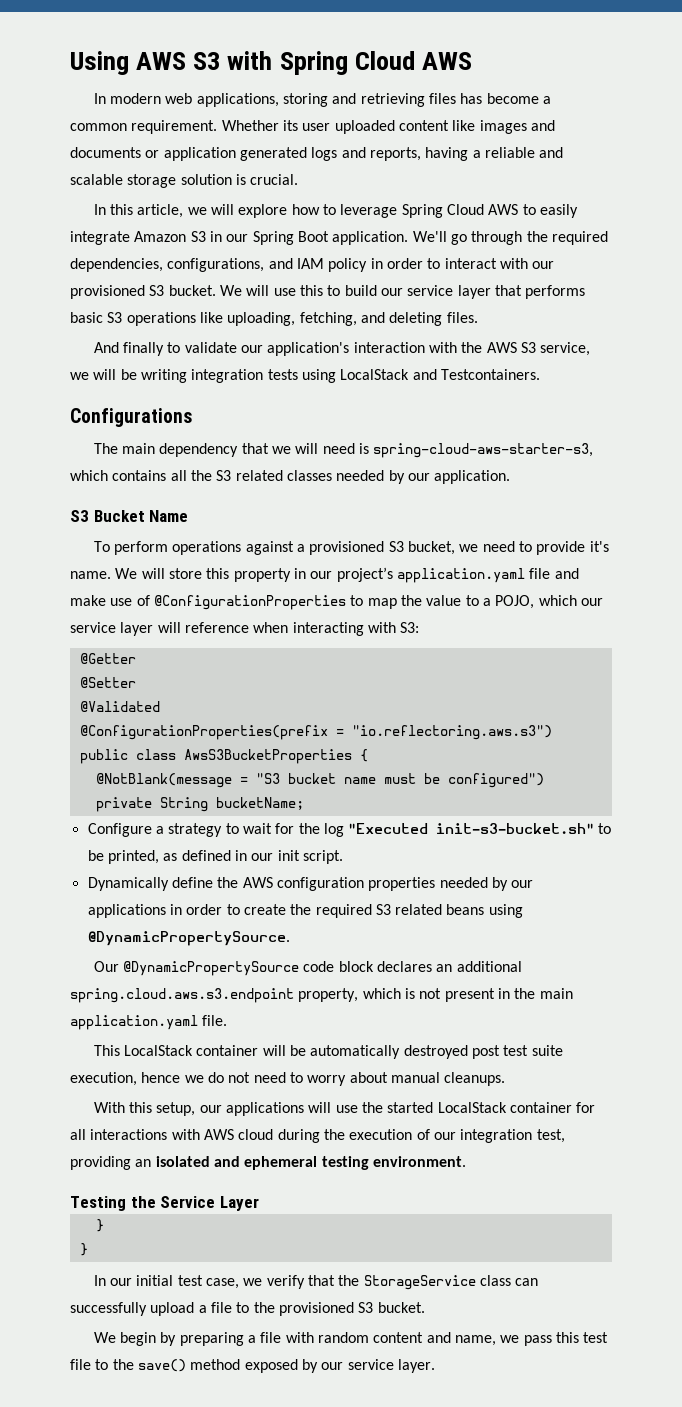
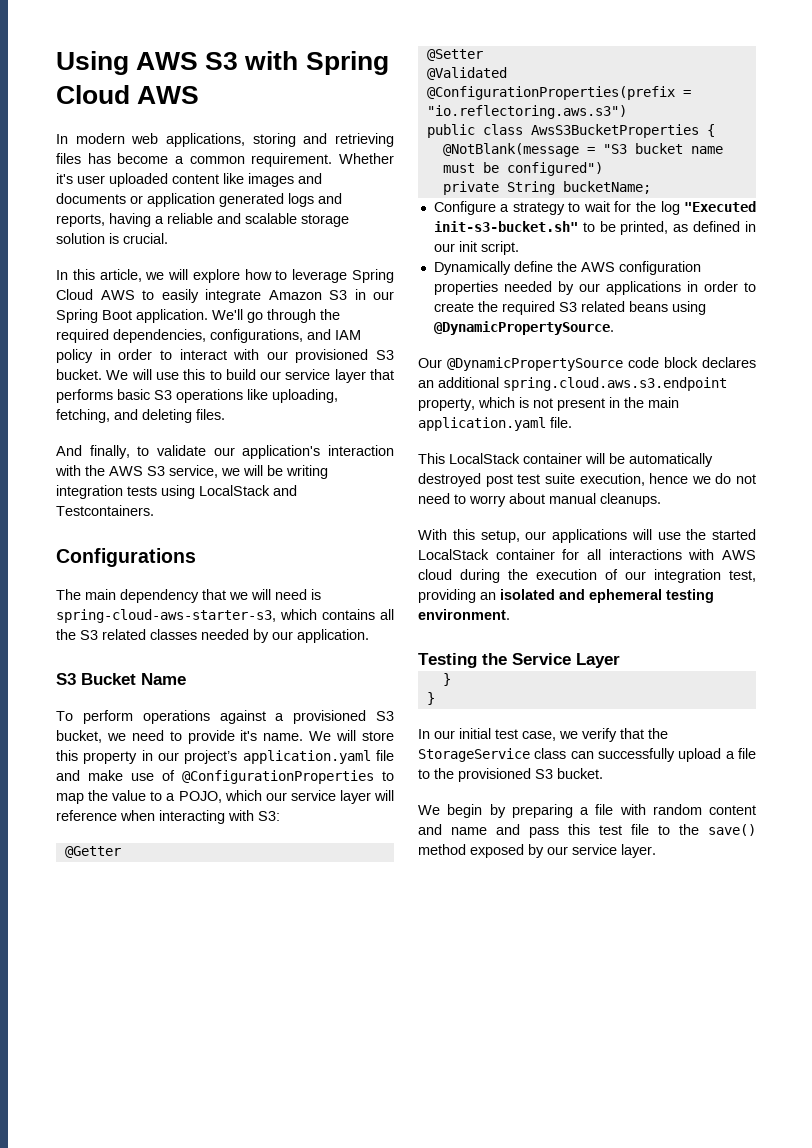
[282,120,298,131] its -> [56,173,73,184] it's
[123,342,165,356] finally -> [89,445,130,459] finally,
[454,1335,520,1346] name, we -> [451,824,520,835] name and

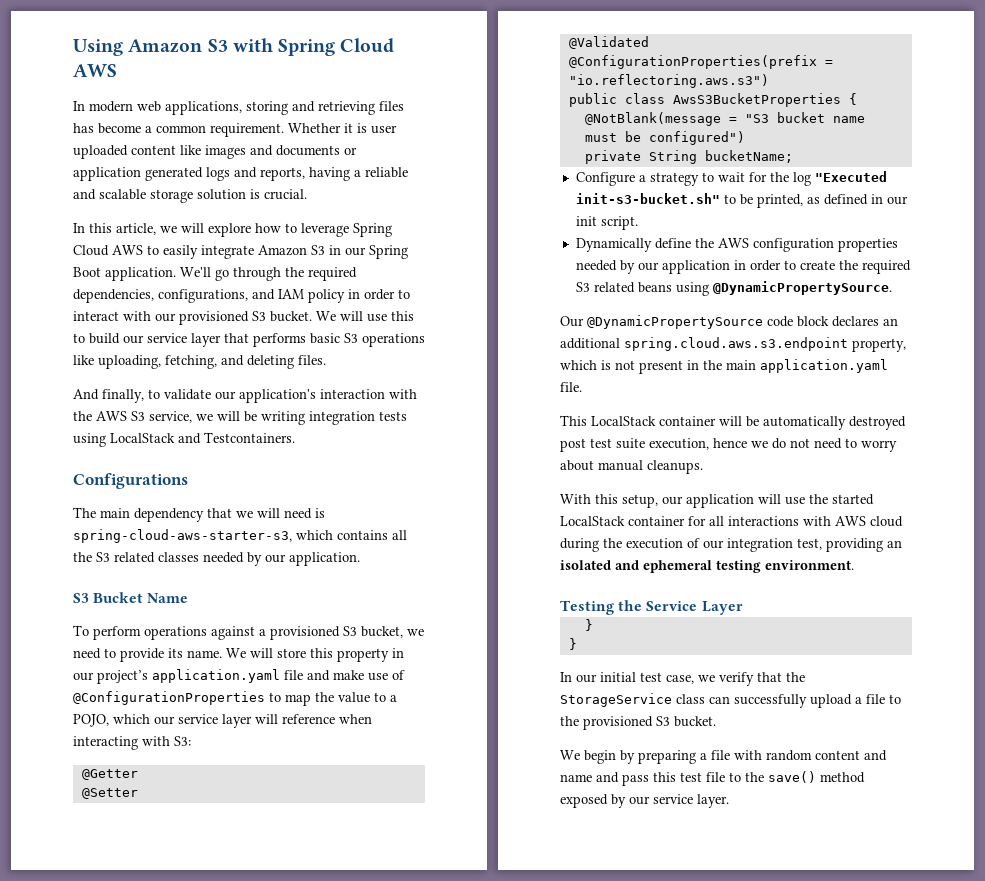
[136,52,199,70] AWS -> [128,39,203,53] Amazon
[56,173,73,184] it's -> [344,123,367,133] it is
[240,730,258,741] it's -> [168,648,183,658] its
[605,281,681,295] applications -> [661,260,730,274] application
[552,529,627,543] applications -> [686,494,754,508] application

